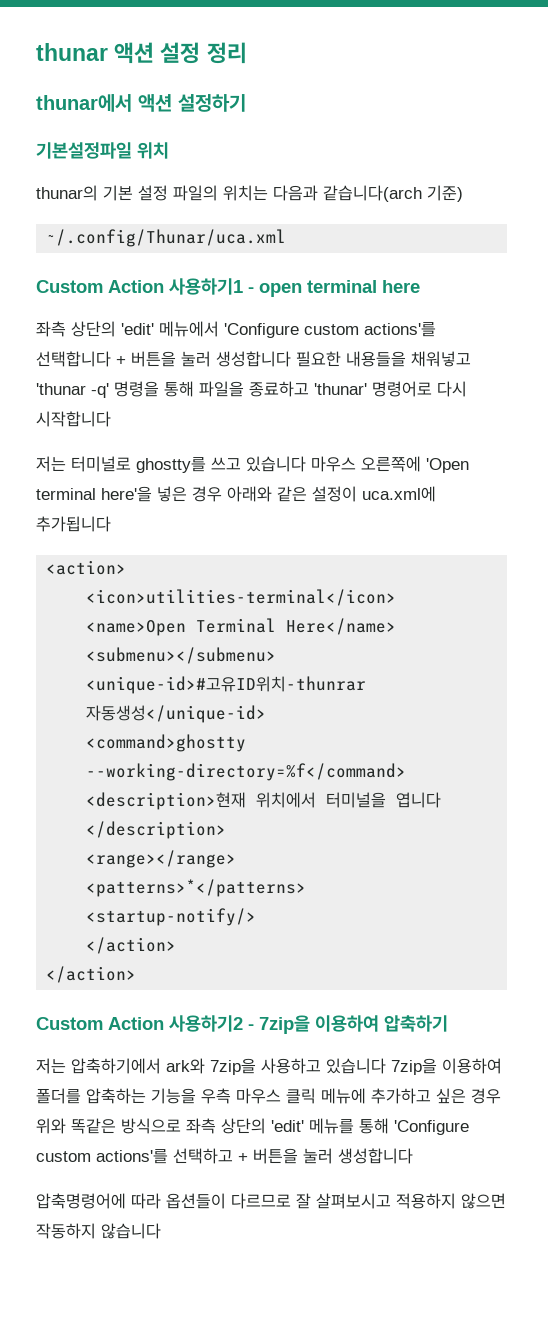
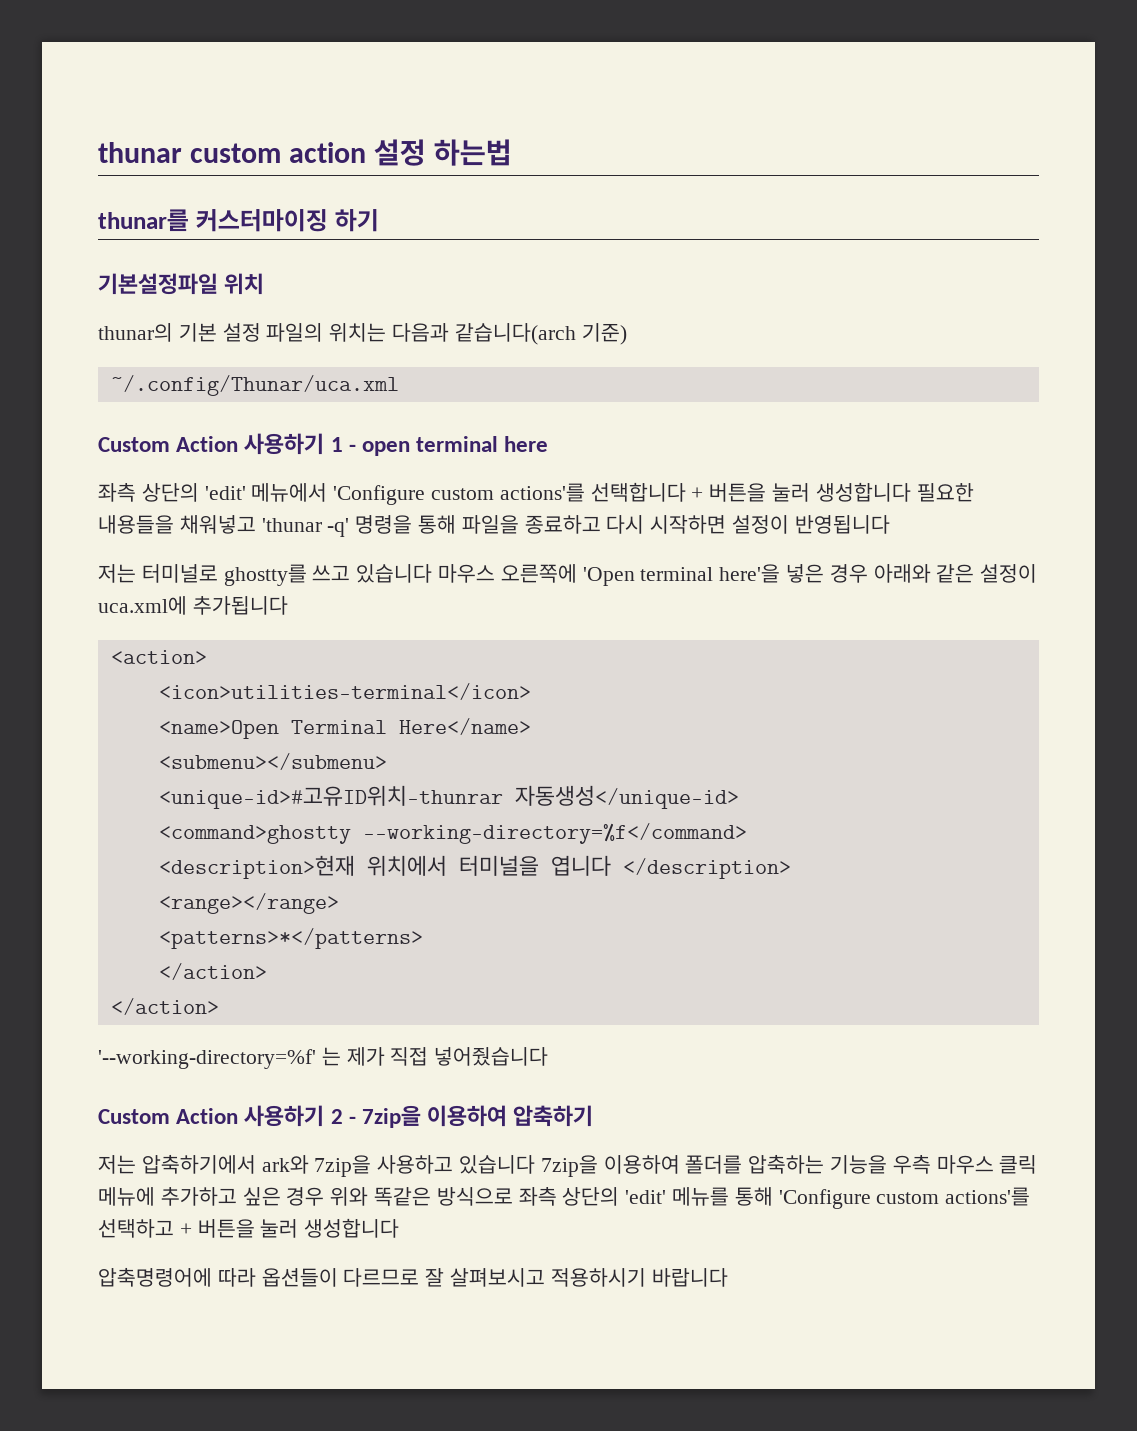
[114,42,247,64] [36,94,246,112] 액션 설정 정리 // thunar에서 액션 설정하기 -> [189,139,512,166] [98,209,379,232] custom action 설정 하는법 // thunar를 커스터마이징 하기
[169,278,243,295] 사용하기1 -> [244,433,343,455] 사용하기 1
[314,381,467,397] [36,411,111,427] 'thunar' 명령어로 다시 시작합니다 -> [606,515,890,534] 다시 시작하면 설정이 반영됩니다
[86,908,257,926] // <startup-notify/> -> (423, 938) none
[36,1015,243,1032] // Custom Action 사용하기2 -> [98,1047,549,1069] [98,1105,343,1127] // '--working-directory=%f' 는 제가 직접 넣어줬습니다 // Custom Action 사용하기 2
[396,1193,506,1209] [36,1223,161,1239] 적용하지 않으면 작동하지 않습니다 -> [550,1268,728,1287] 적용하시기 바랍니다

